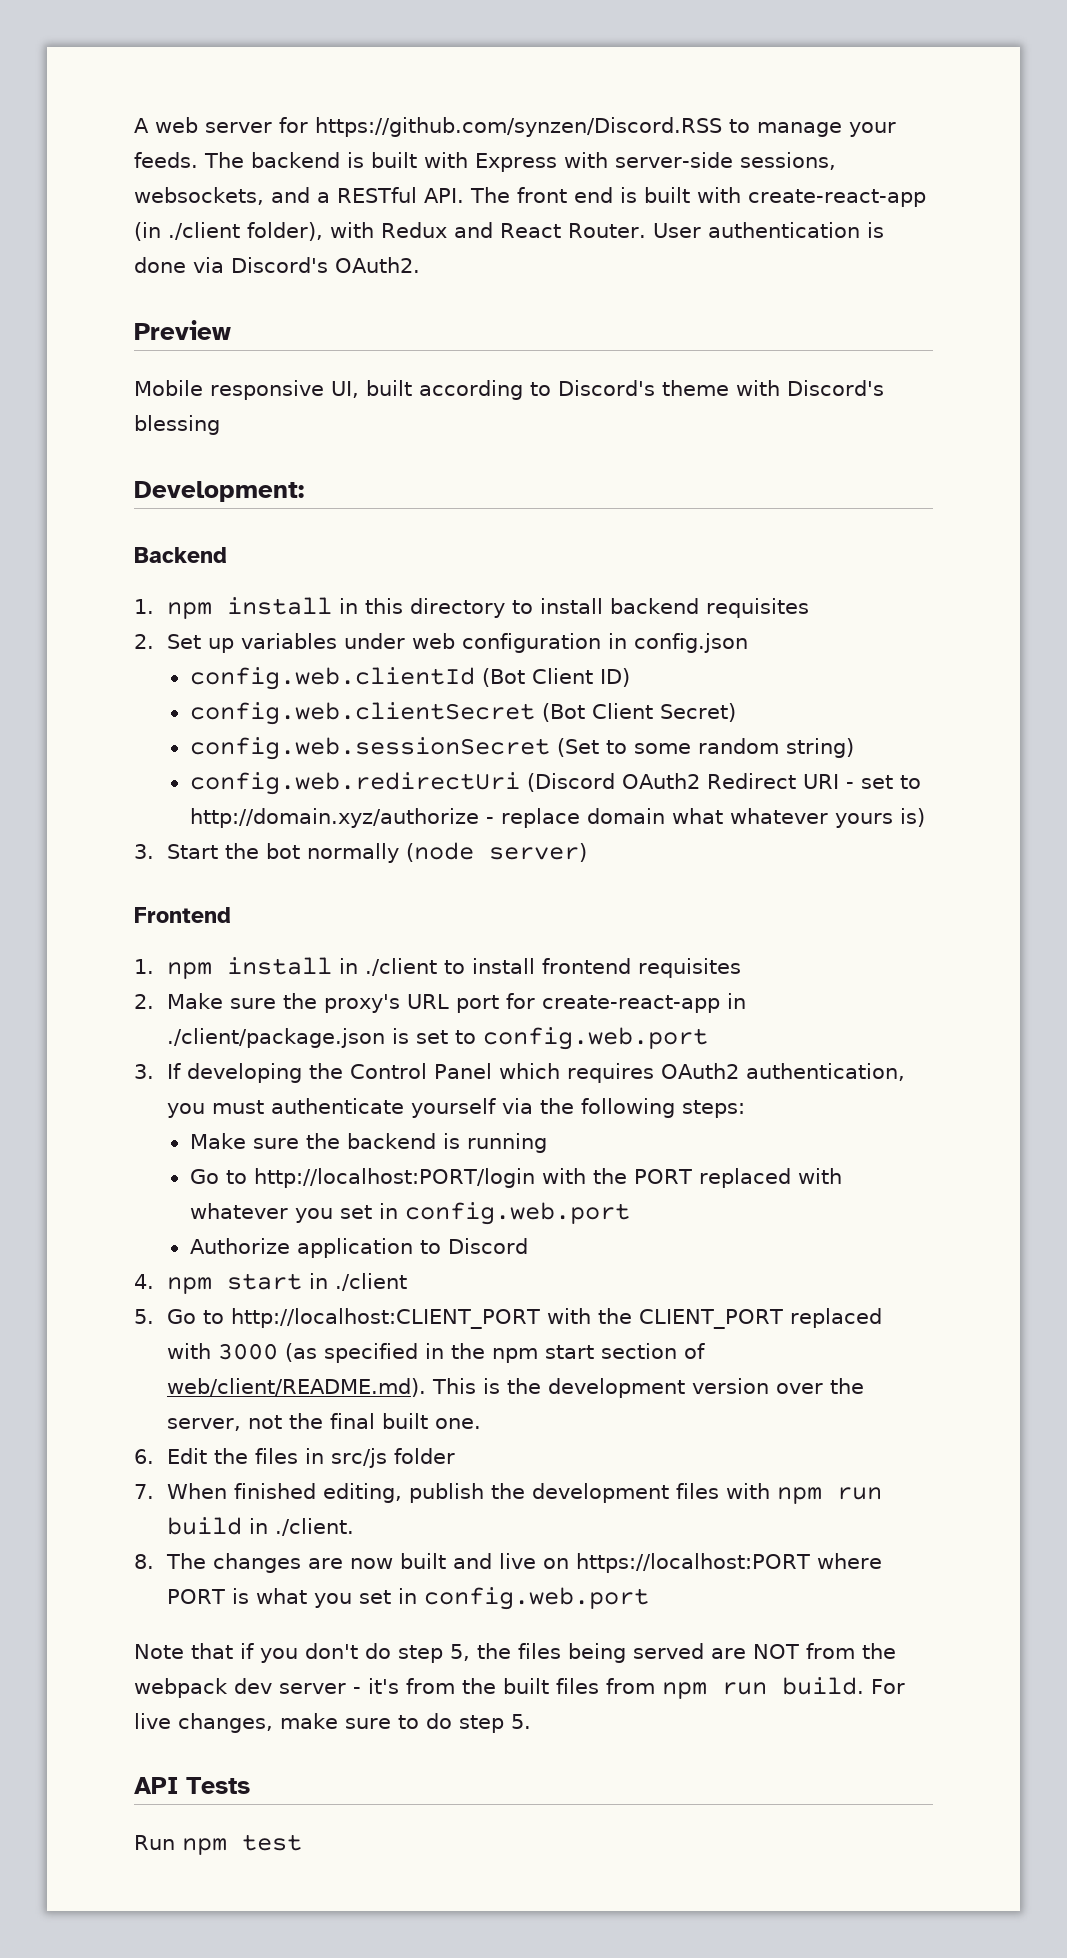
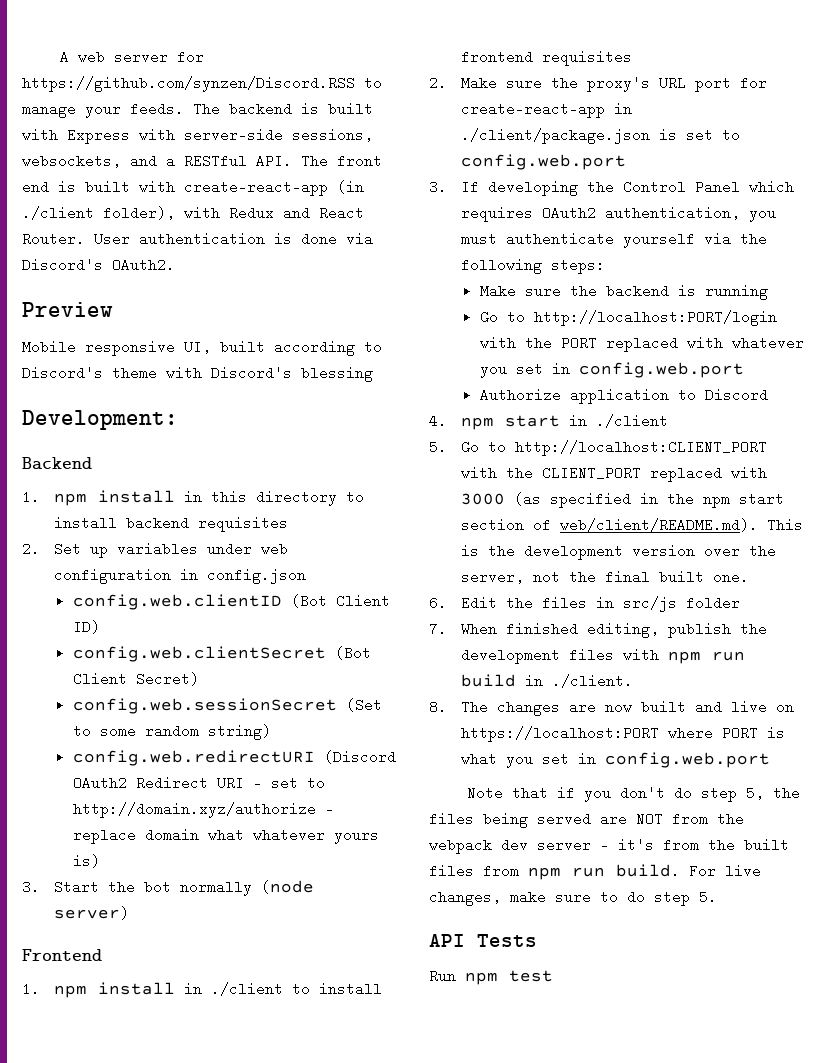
[189,667,475,690] config.web.clientId -> [72,594,282,610] config.web.clientID
[189,772,520,795] config.web.redirectUri -> [72,750,315,766] config.web.redirectURI

